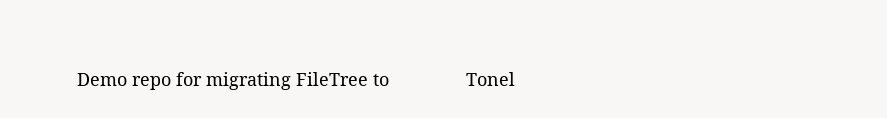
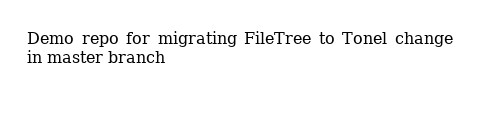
(515, 79) none -> [395,32,454,47] [27,50,165,63] change in master branch

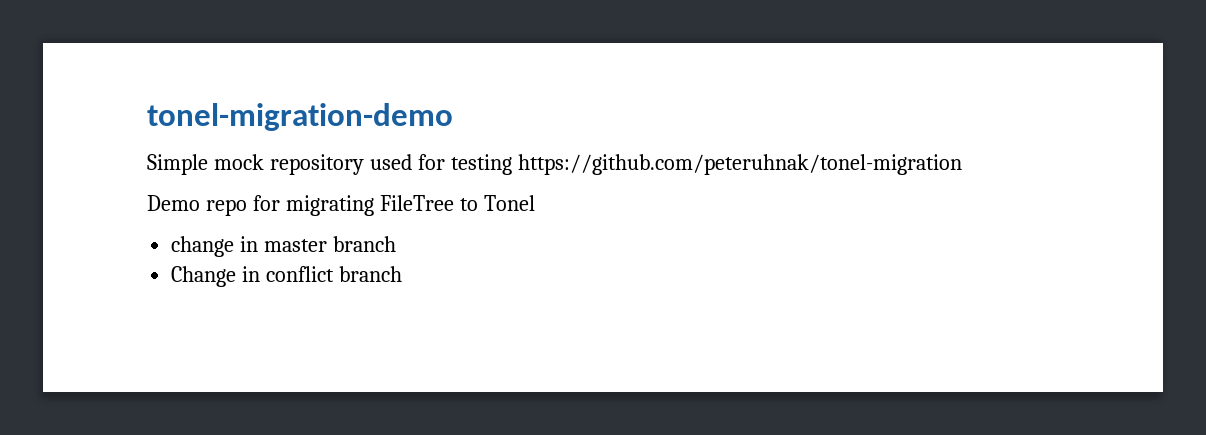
(27, 38) none -> [147,103,453,131] [147,154,962,175] tonel-migration-demo // Simple mock repository used for testing https://github.com/peteruhnak/tonel-migration //
(388, 38) none -> (535, 203) //
(165, 57) none -> [171,266,403,287] // Change in conflict branch

